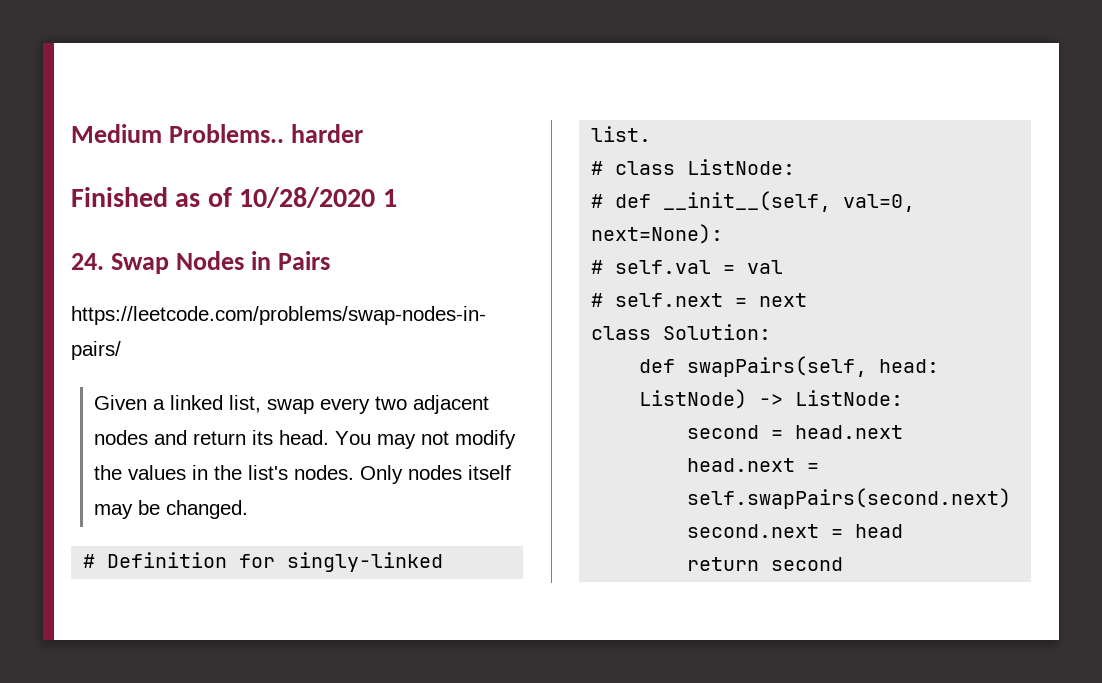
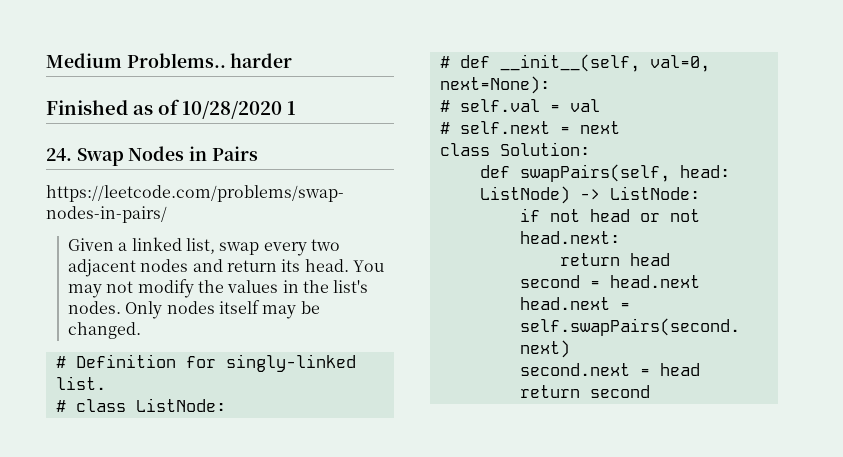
(904, 398) none -> [519,208,700,222] [519,231,620,244] [559,253,670,266] // if not head or not head.next: // return head

